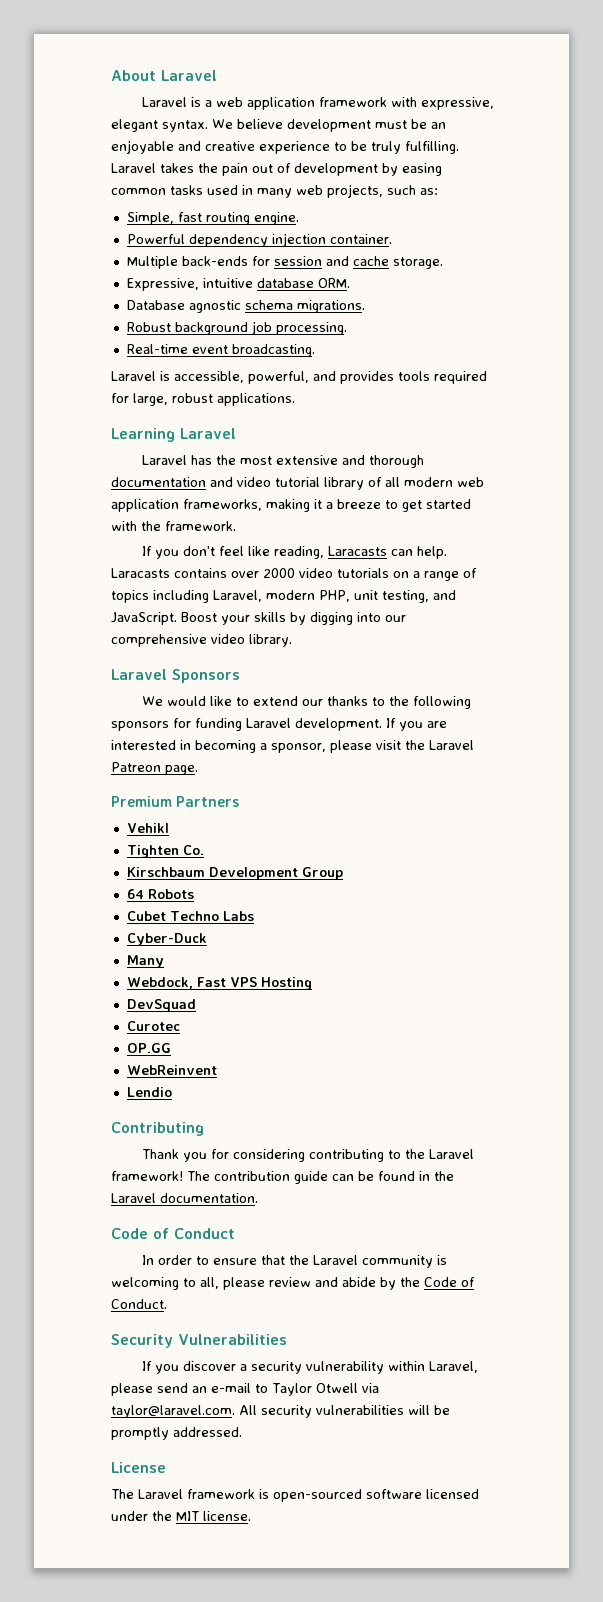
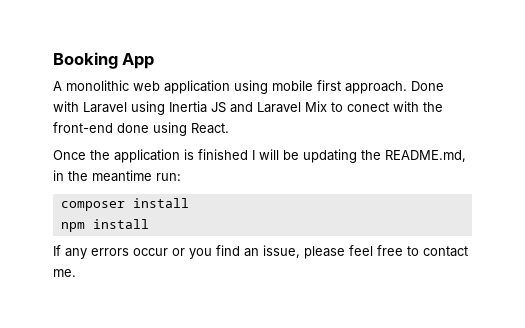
[111,70,217,81] [142,97,495,110] [111,119,446,132] [111,140,459,154] [111,163,442,176] [111,184,438,198] [126,212,299,225] [126,233,392,247] [126,256,443,269] [126,278,350,291] [126,300,365,313] [126,321,347,335] [126,344,315,357] [111,371,487,384] [111,393,295,406] [111,428,236,442] [142,455,425,468] [111,477,484,490] [111,499,471,512] [111,521,236,531] [142,546,448,559] [111,568,477,581] [111,590,456,603] [111,612,406,625] [111,634,292,647] [111,669,240,683] [142,696,472,709] [111,718,447,731] [111,740,474,753] [111,762,198,775] [111,796,240,807] [126,823,169,833] [126,845,204,858] [126,867,343,880] [126,889,194,899] [126,911,254,921] [126,933,207,946] [126,955,164,968] [126,977,312,990] [126,999,196,1012] [126,1021,180,1031] [126,1043,171,1053] [126,1065,217,1075] [126,1087,172,1097] [111,1122,204,1136] [142,1149,475,1162] [111,1171,454,1184] [111,1193,258,1203] [111,1228,235,1239] [142,1255,448,1268] [111,1277,475,1290] [111,1299,167,1309] [111,1334,287,1348] [142,1361,479,1374] [111,1383,379,1396] [111,1405,450,1418] [111,1427,242,1440] [111,1462,166,1473] [111,1489,479,1502] [111,1511,251,1521] About Laravel // Laravel is a web application framework with expressive, elegant syntax. We believe development must be an enjoyable and creative experience to be truly fulfilling. Laravel takes the pain out of development by easing common tasks used in many web projects, such as: // Simple, fast routing engine. // Powerful dependency injection container. // Multiple back-ends for session and cache storage. // Expressive, intuitive database ORM. // Database agnostic schema migrations. // Robust background job processing. // Real-time event broadcasting. // Laravel is accessible, powerful, and provides tools required for large, robust applications. // Learning Laravel // Laravel has the most extensive and thorough documentation and video tutorial library of all modern web application frameworks, making it a breeze to get started with the framework. // If you don't feel like reading, Laracasts can help. Laracasts contains over 2000 video tutorials on a range of topics including Laravel, modern PHP, unit testing, and JavaScript. Boost your skills by digging into our comprehensive video library. // Laravel Sponsors // We would like to extend our thanks to the following sponsors for funding Laravel development. If you are interested in becoming a sponsor, please visit the Laravel Patreon page. // Premium Partners // Vehikl // Tighten Co. // Kirschbaum Development Group // 64 Robots // Cubet Techno Labs // Cyber-Duck // Many // Webdock, Fast VPS Hosting // DevSquad // Curotec // OP.GG // WebReinvent // Lendio // Contributing // Thank you for considering contributing to the Laravel framework! The contribution guide can be found in the Laravel documentation. // Code of Conduct // In order to ensure that the Laravel community is welcoming to all, please review and abide by the Code of Conduct. // Security Vulnerabilities // If you discover a security vulnerability within Laravel, please send an e-mail to Taylor Otwell via taylor@laravel.com. All security vulnerabilities will be promptly addressed. // License // The Laravel framework is open-sourced software licensed under the MIT license. -> [53,52,155,69] [53,80,444,94] [53,101,443,115] [53,122,229,136] [53,149,466,163] [53,170,181,182] [60,198,189,211] [60,219,149,232] [53,245,468,259] [53,269,76,277] Booking App // A monolithic web application using mobile first approach. Done with Laravel using Inertia JS and Laravel Mix to conect with the front-end done using React. // Once the application is finished I will be updating the README.md, in the meantime run: // composer install // npm install // If any errors occur or you find an issue, please feel free to contact me.

